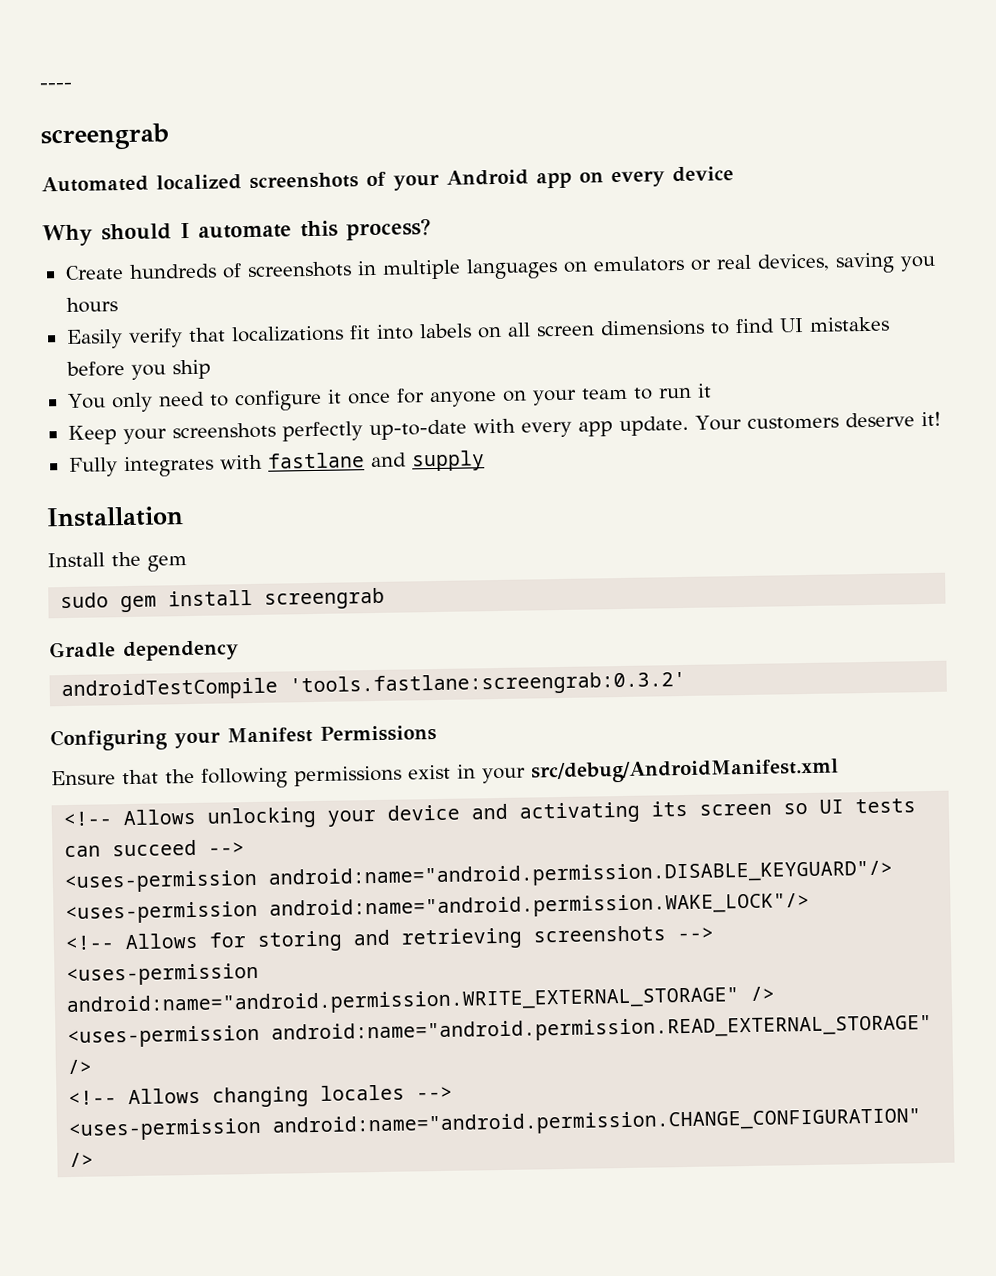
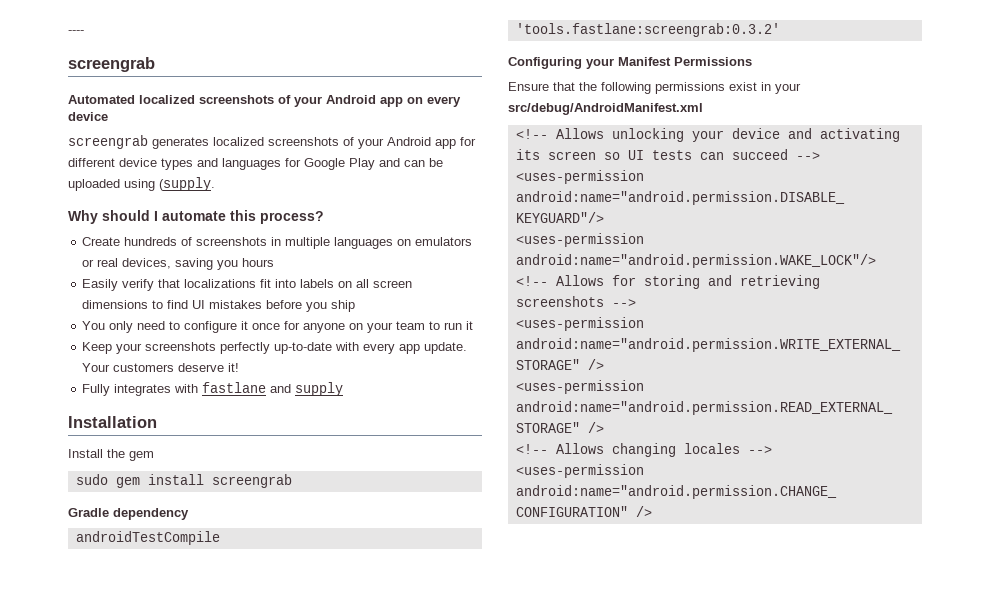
(734, 174) none -> [68,135,476,149] [68,158,443,170] [68,177,215,191] // screengrab generates localized screenshots of your Android app for different device types and languages for Google Play and can be uploaded using (supply.

